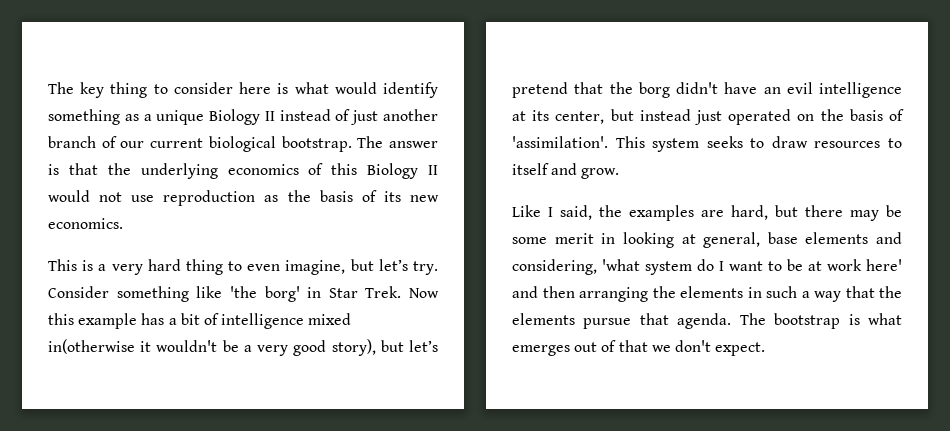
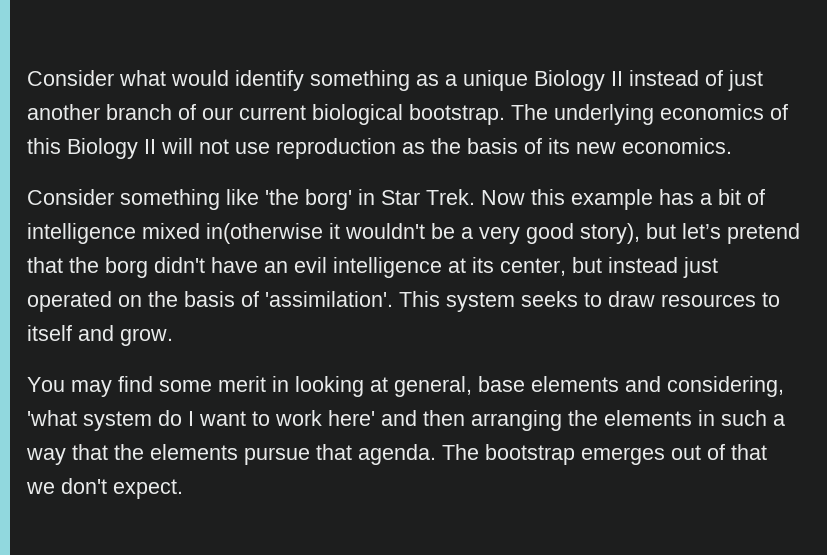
[48,82,289,98] The key thing to consider here is -> [27,70,114,86] Consider
[389,141,438,148] [48,163,131,175] answer is that the -> (548, 112) none
[48,190,90,202] would -> [161,138,193,154] will
[48,259,439,275] This is a very hard thing to even imagine, but let’s try. -> (732, 146) none
[512,205,902,221] Like I said, the examples are hard, but there may be -> [27,376,153,397] You may find
[787,259,822,271] be at -> (270, 418) none
[848,313,902,325] is what -> (575, 454) none

